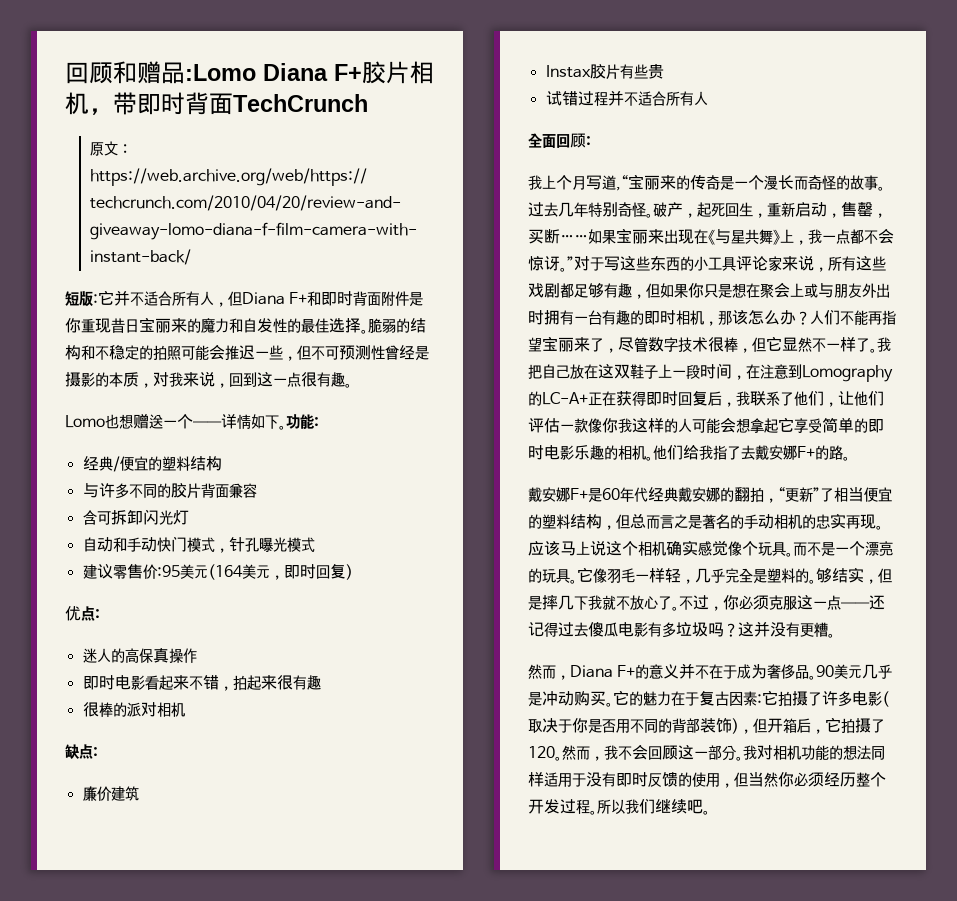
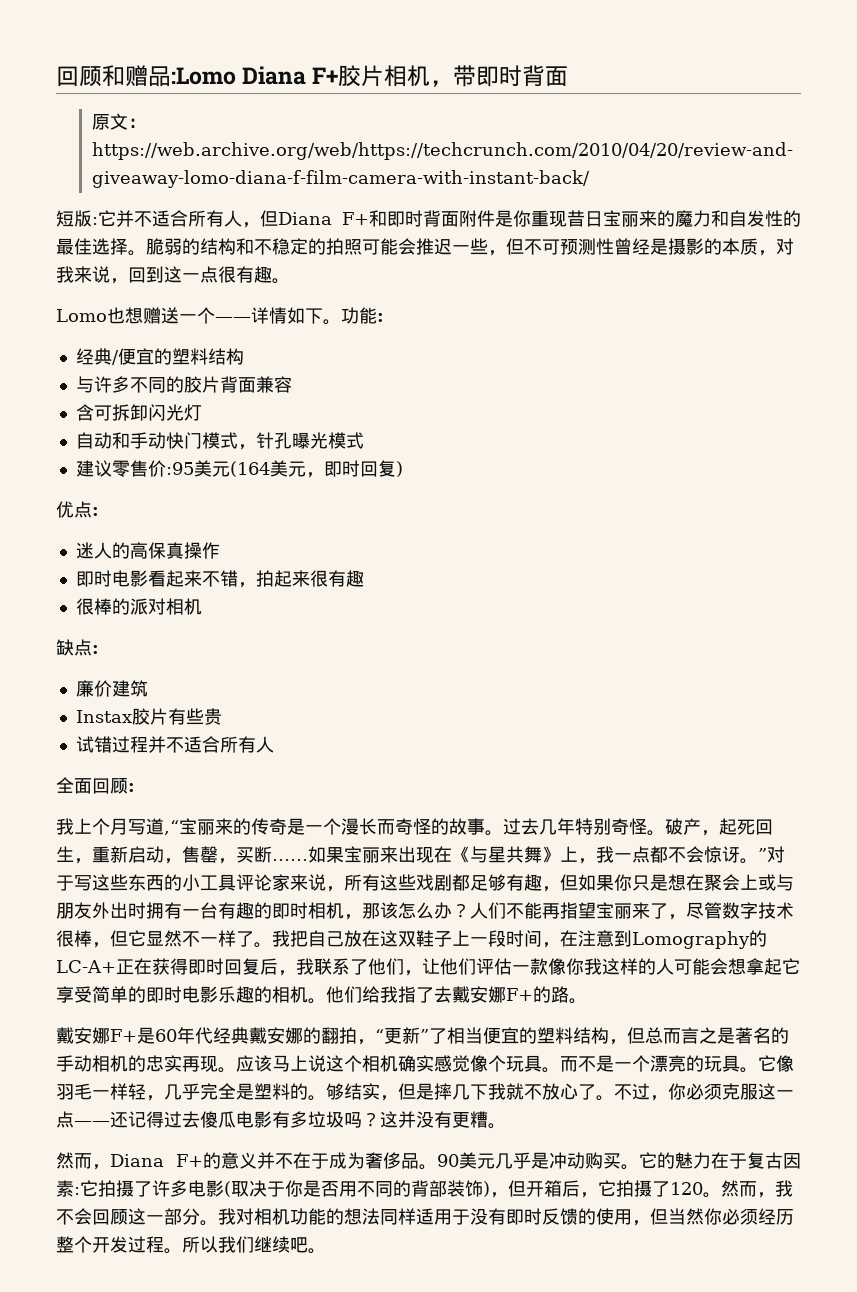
[233,94,368,112] TechCrunch -> (569, 76) none

